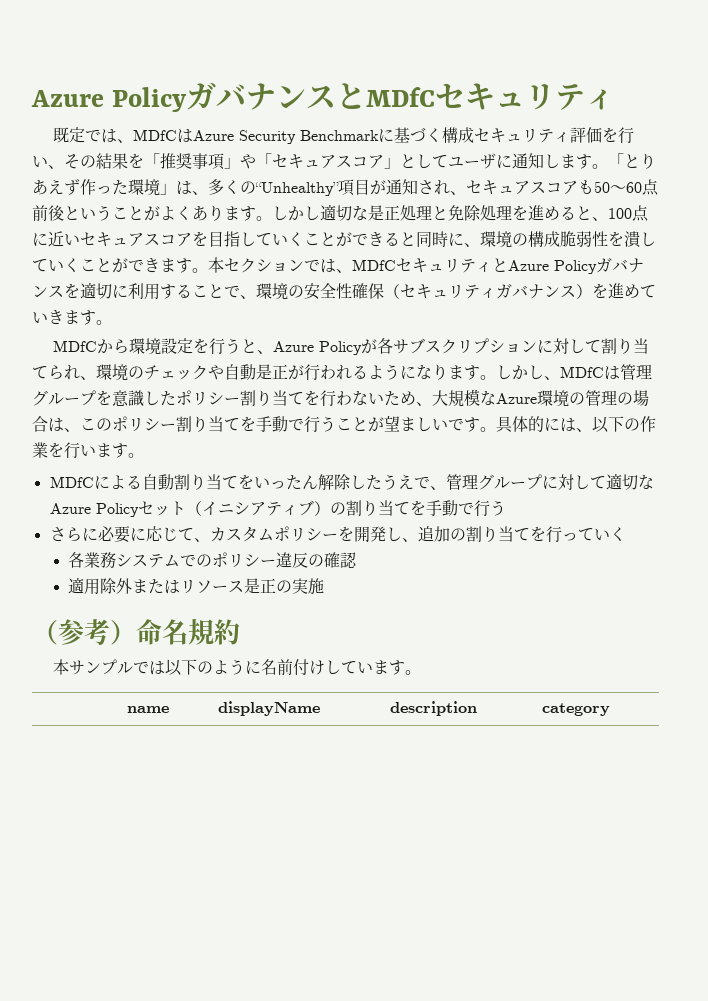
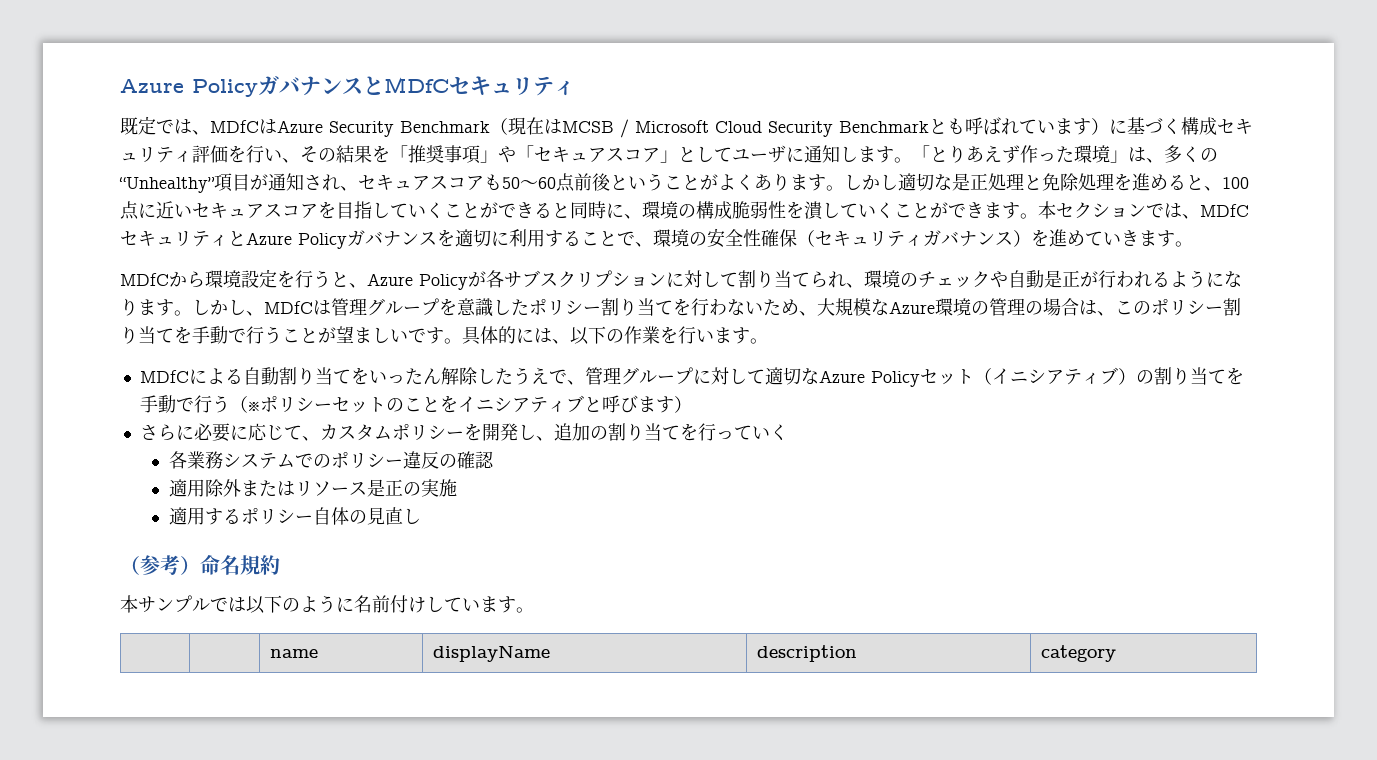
(380, 135) none -> [490,117,1109,138] （現在はMCSB / Microsoft Cloud Security Benchmarkとも呼ばれています）
(506, 508) none -> [229,395,692,413] （※ポリシーセットのことをイニシアティブと呼びます）
(325, 586) none -> [168,507,421,525] // 適用するポリシー自体の見直し

